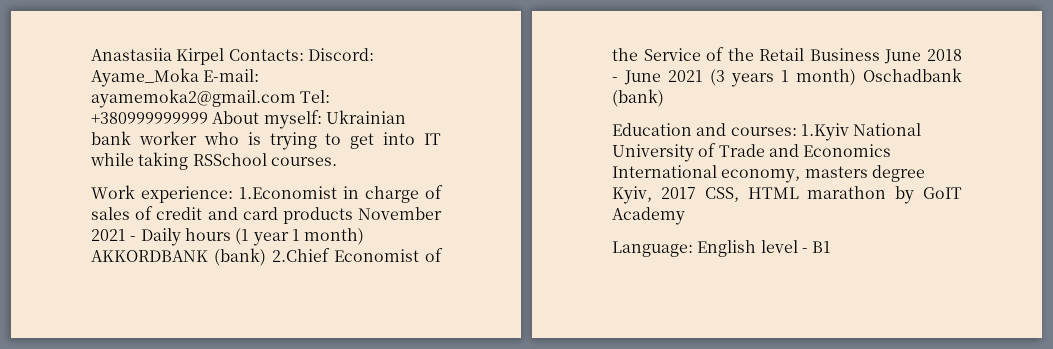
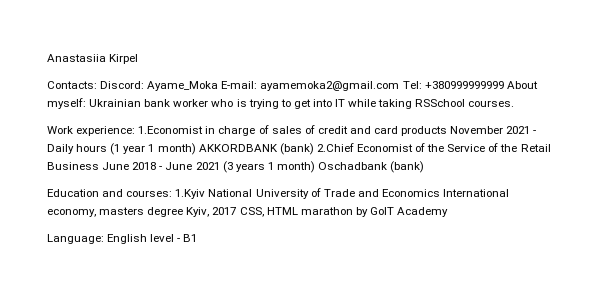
(225, 56) none -> (139, 59) //

